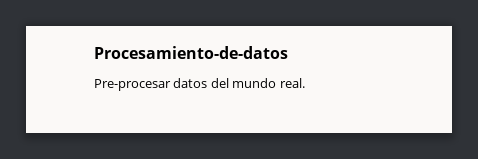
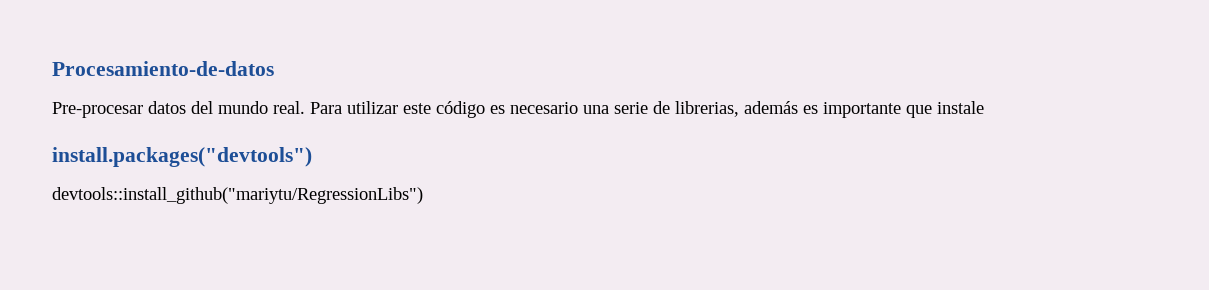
(305, 83) none -> [310,101,984,118] [52,147,312,167] [52,187,423,204] Para utilizar este código es necesario una serie de librerias, además es importante que instale // install.packages("devtools") // devtools::install_github("mariytu/RegressionLibs")

